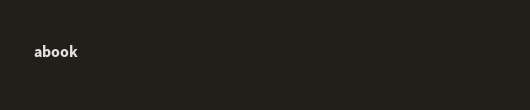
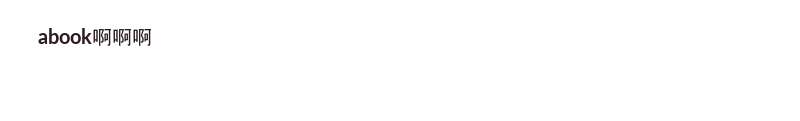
(78, 51) none -> [92,29,152,46] 啊啊啊

